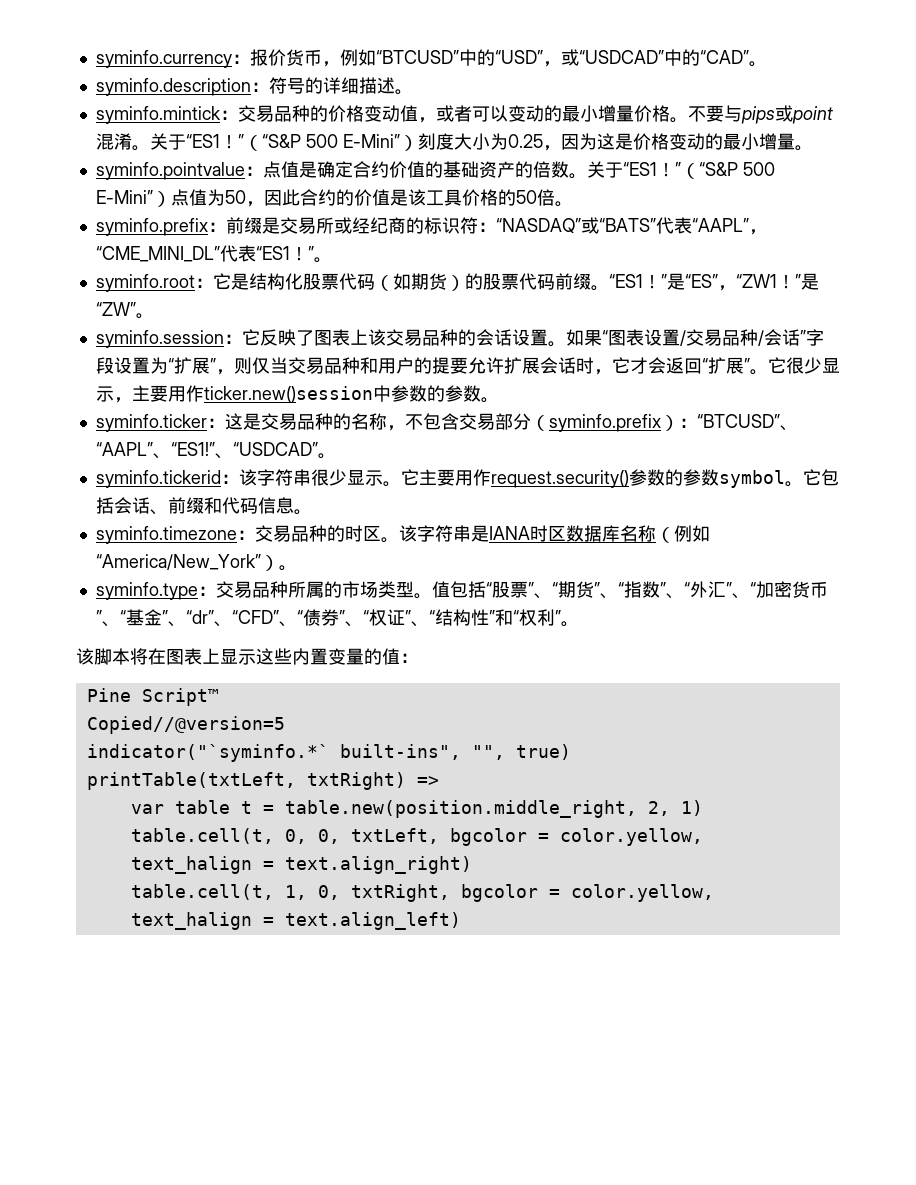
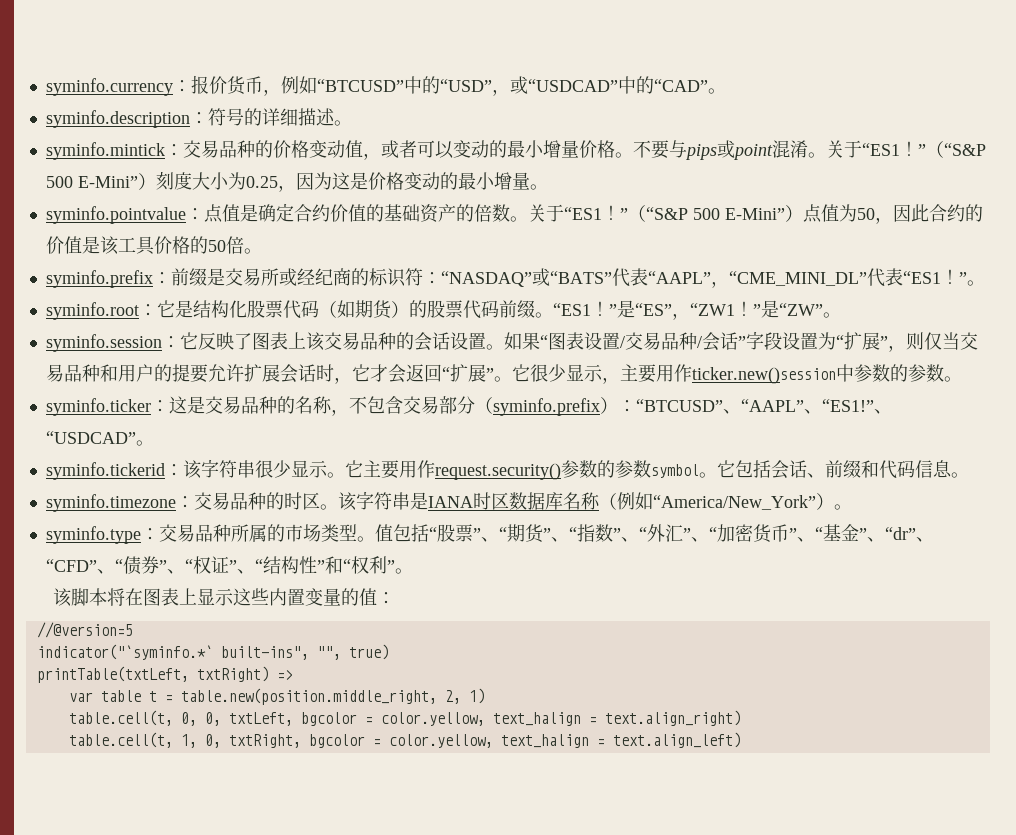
[86,688,219,706] [86,716,285,734] Pine Script™ // Copied//@version=5 -> [36,622,133,638] //@version=5

